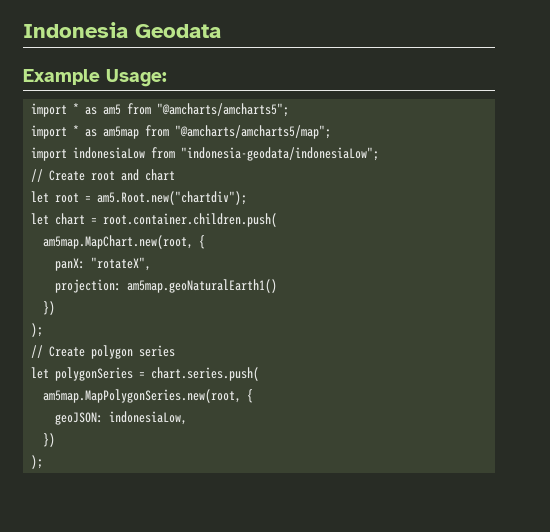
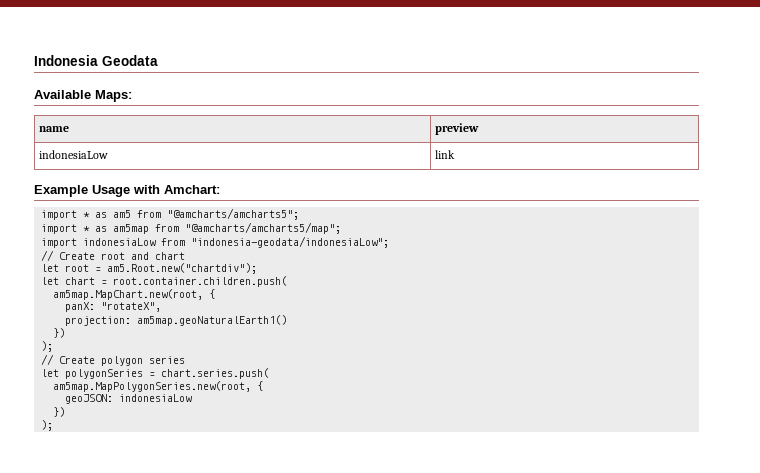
[23,69,167,87] Example Usage: -> [34,90,132,102] [38,126,69,132] [434,123,479,135] [38,150,108,159] [434,150,455,159] [34,185,220,197] Available Maps: // name | preview // indonesiaLow | link // Example Usage with Amchart:
[109,411,188,425] indonesiaLow, -> [119,394,193,402] indonesiaLow

